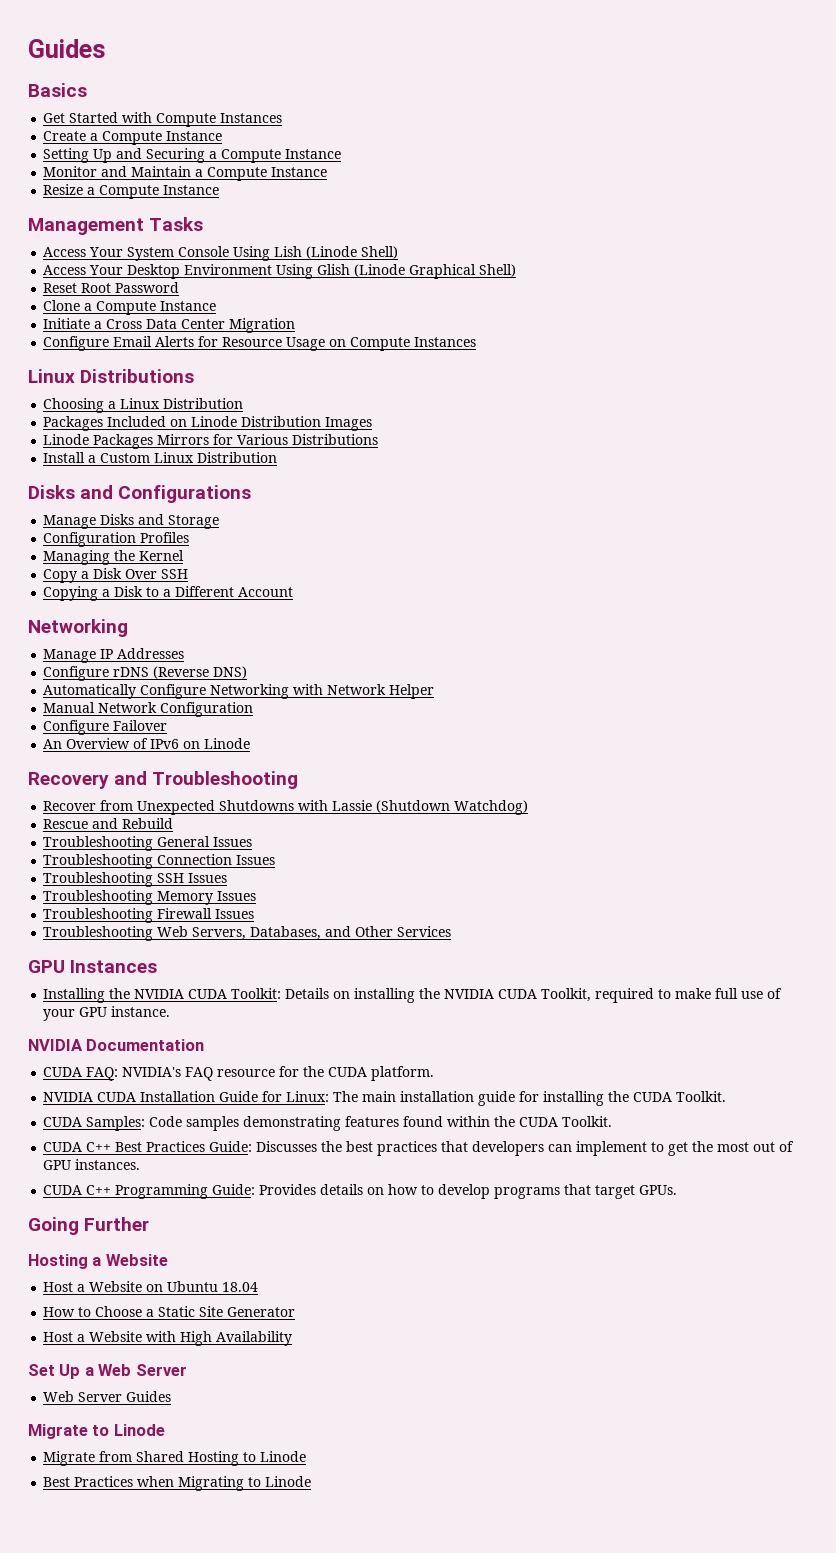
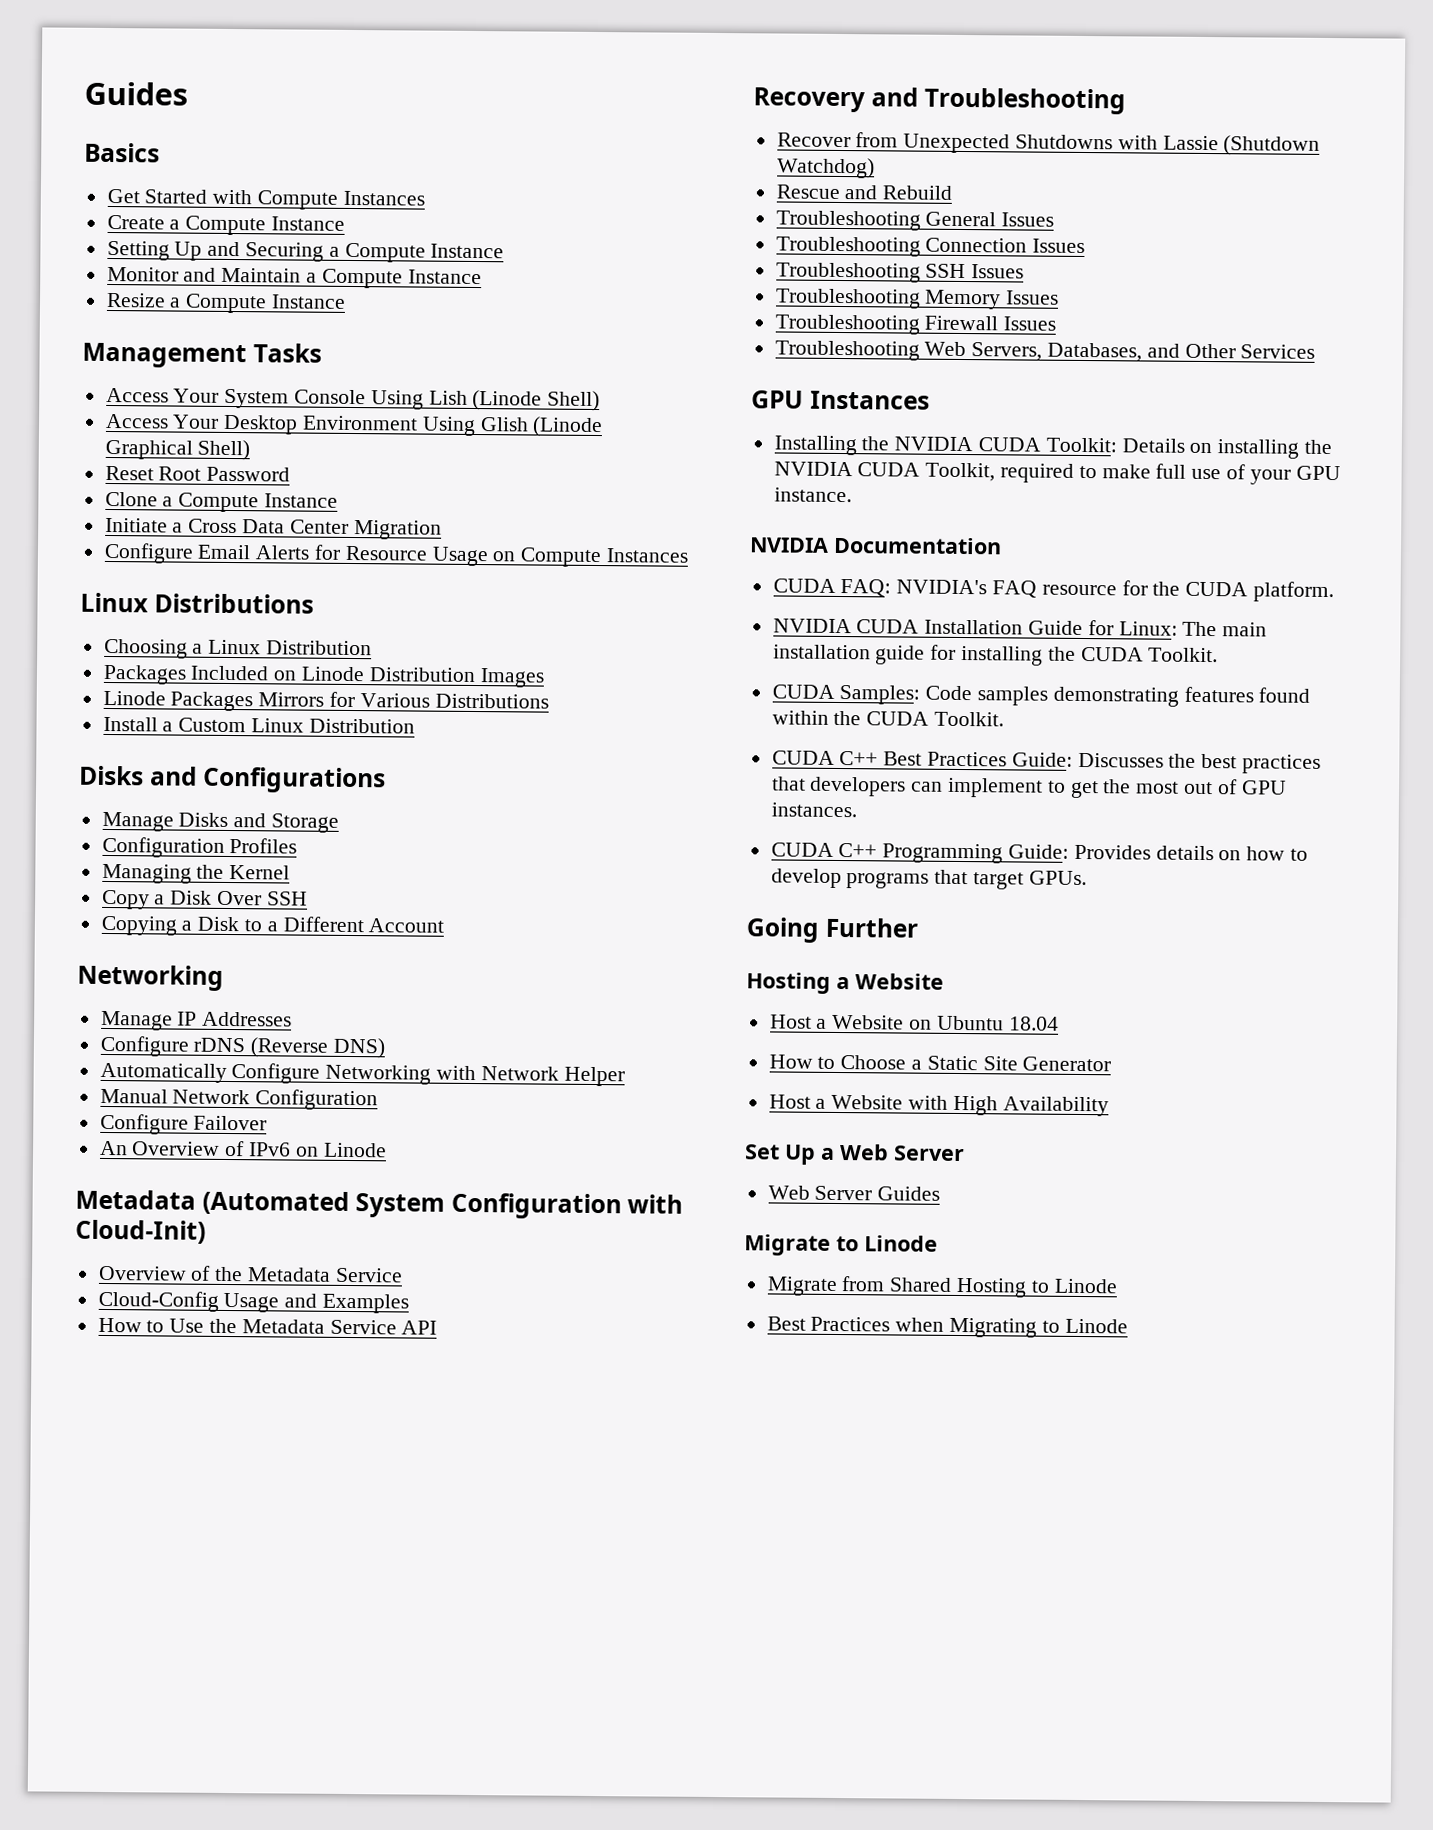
(251, 743) none -> [75,1189,684,1220] [75,1219,206,1244] [97,1265,403,1283] [97,1290,410,1314] [97,1317,438,1335] // Metadata (Automated System Configuration with Cloud-Init) // Overview of the Metadata Service // Cloud-Config Usage and Examples // How to Use the Metadata Service API

